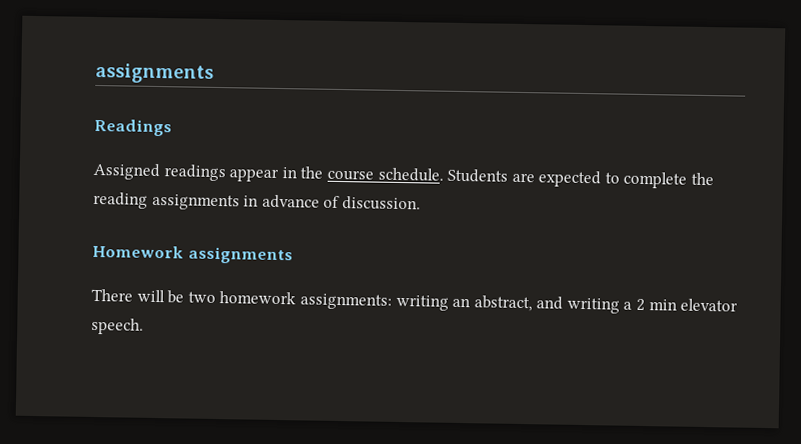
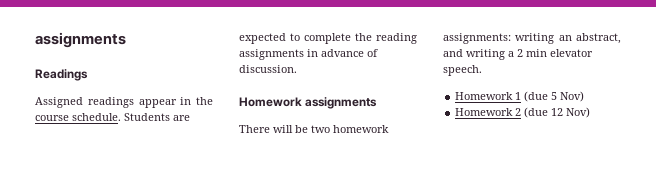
(144, 326) none -> [455,91,585,102] [455,107,591,118] // Homework 1 (due 5 Nov) // Homework 2 (due 12 Nov)

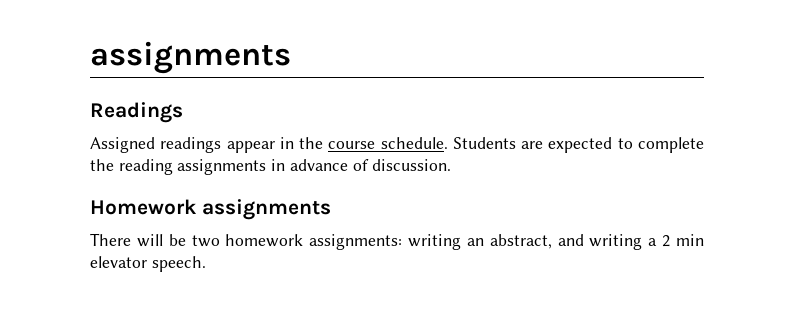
[455,91,585,102] [455,107,591,118] // Homework 1 (due 5 Nov) // Homework 2 (due 12 Nov) -> (206, 264) none

